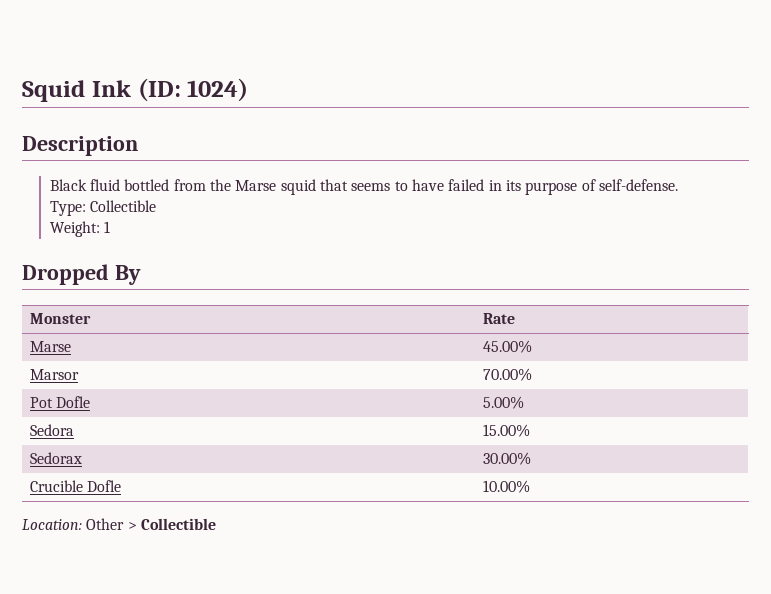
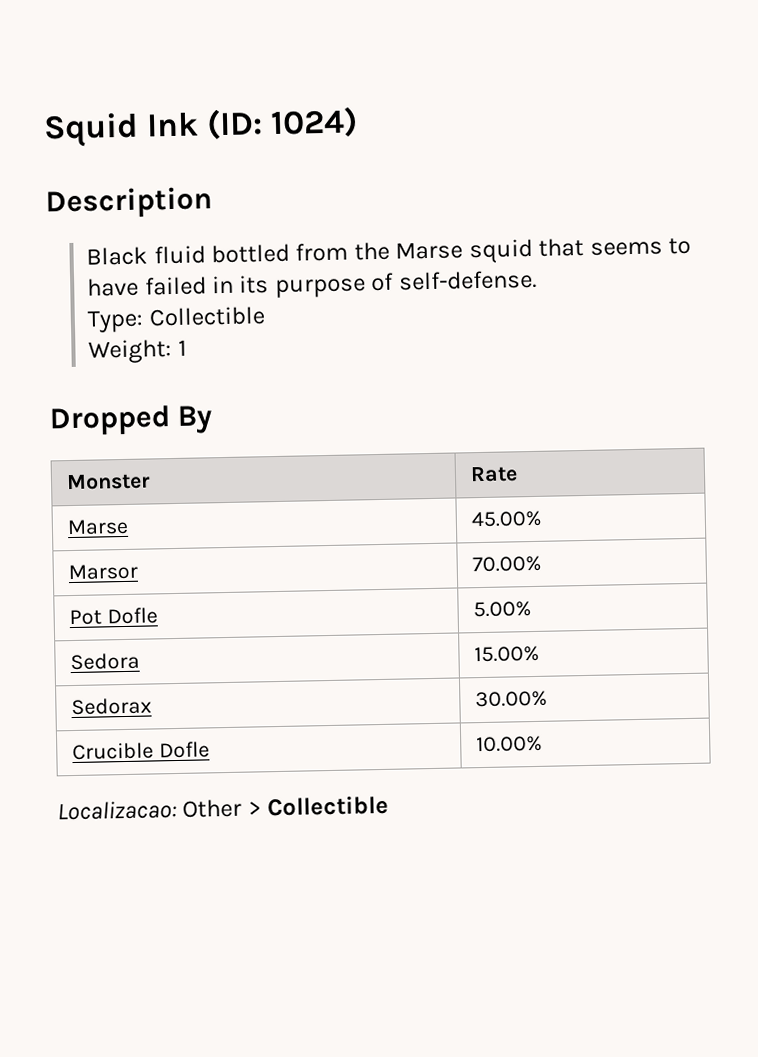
[22,519,82,530] Location: -> [57,800,177,821] Localizacao:

